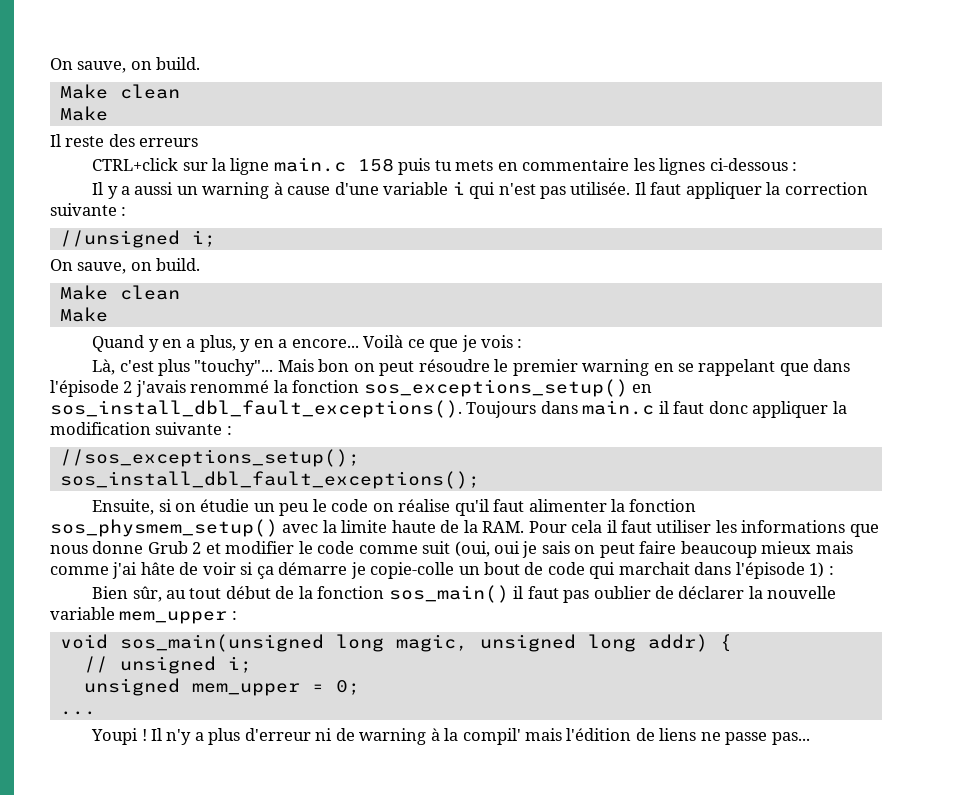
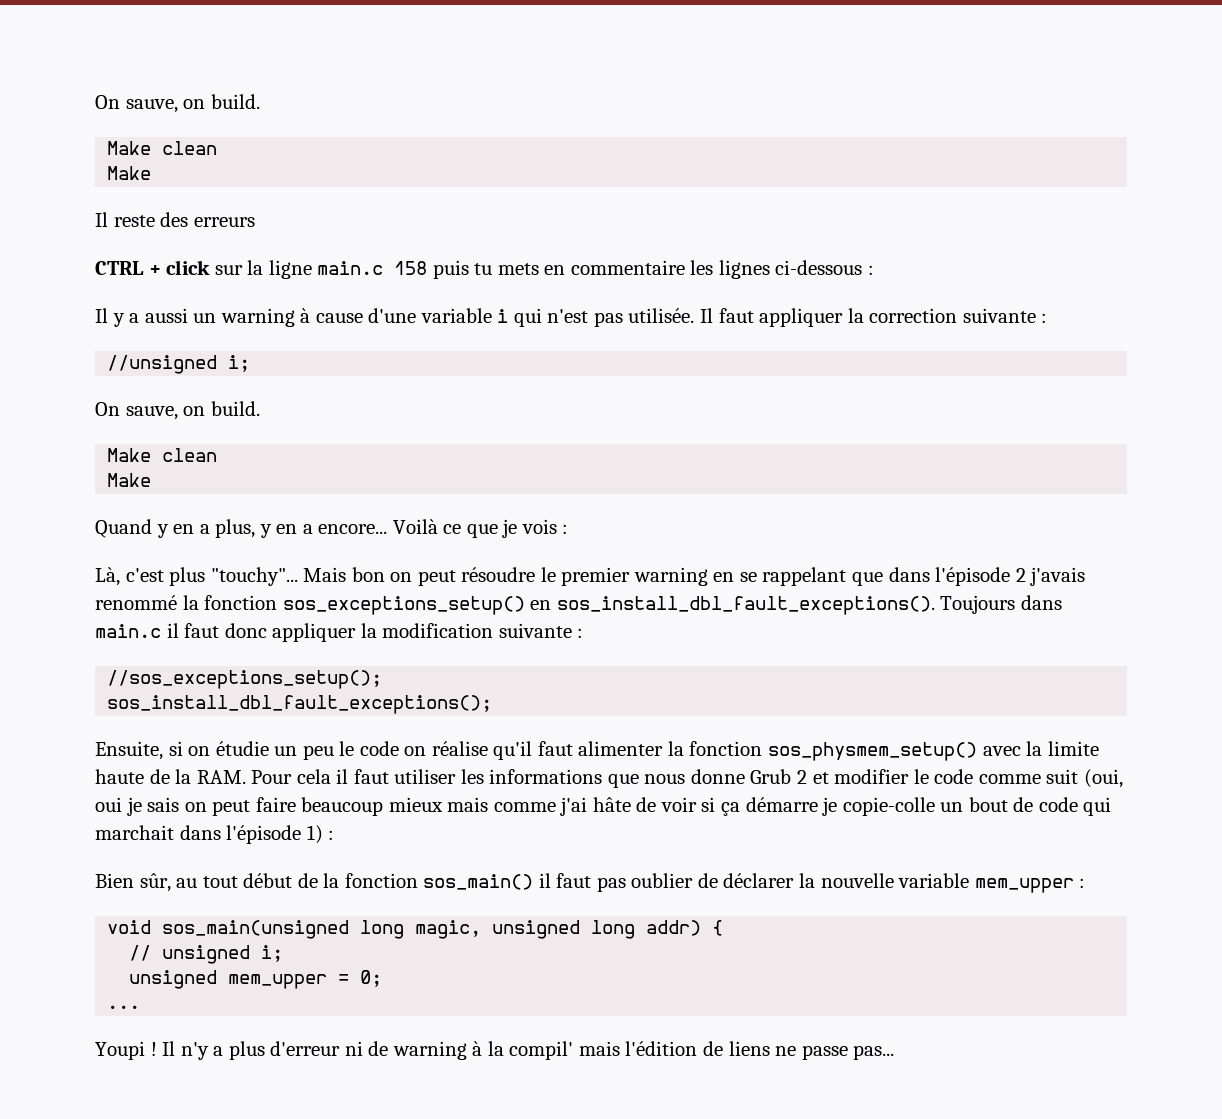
[92,158,179,171] CTRL+click -> [95,260,211,275] CTRL + click

